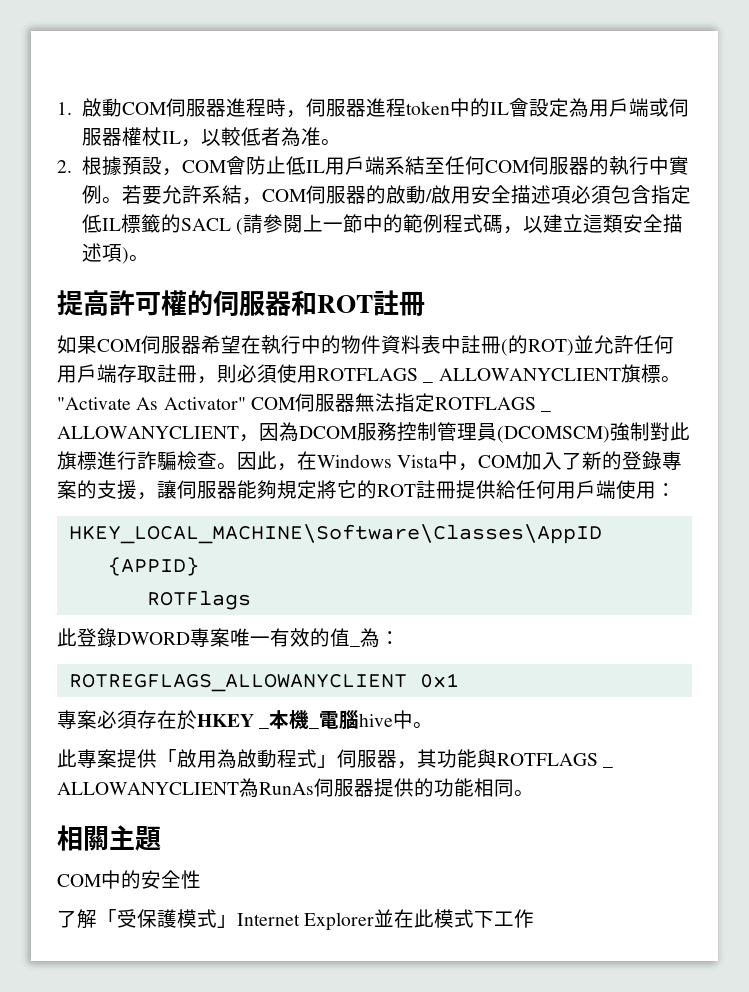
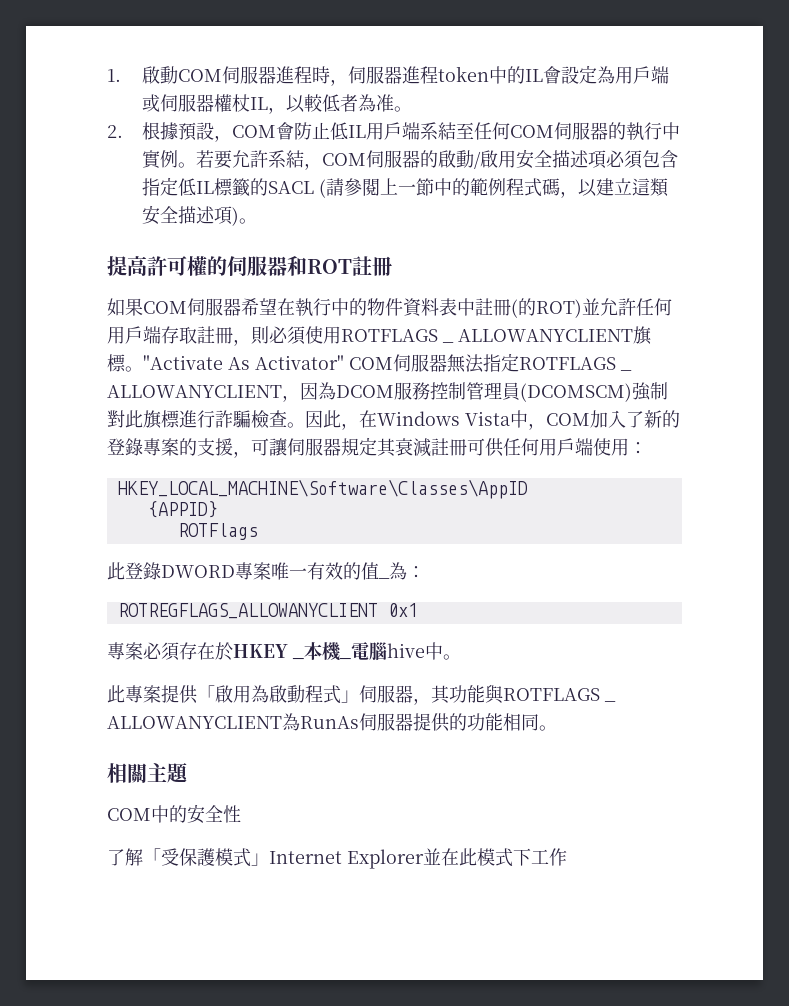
(157, 496) none -> [251,438,269,456] 可
[237,480,516,499] 能夠規定將它的ROT註冊提供給 -> [341,437,504,457] 規定其衰減註冊可供

